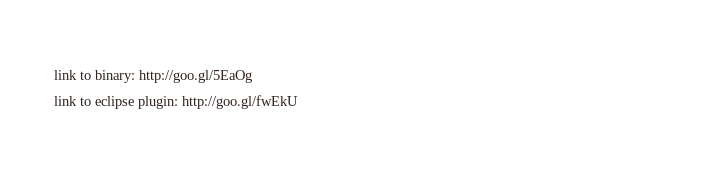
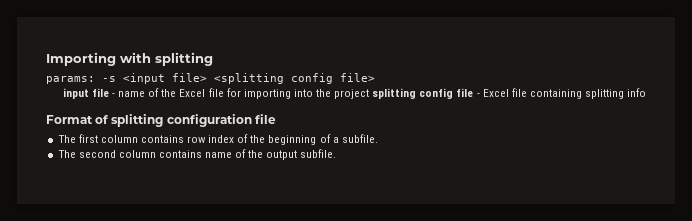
[54,70,252,83] [54,95,298,109] link to binary: http://goo.gl/5EaOg // link to eclipse plugin: http://goo.gl/fwEkU -> [46,52,213,66] [46,73,375,84] [62,88,647,99] [46,114,276,127] [57,134,378,145] [57,149,337,160] Importing with splitting // params: -s <input file> <splitting config file> // input file - name of the Excel file for importing into the project splitting config file - Excel file containing splitting info // Format of splitting configuration file // The first column contains row index of the beginning of a subfile. // The second column contains name of the output subfile.

